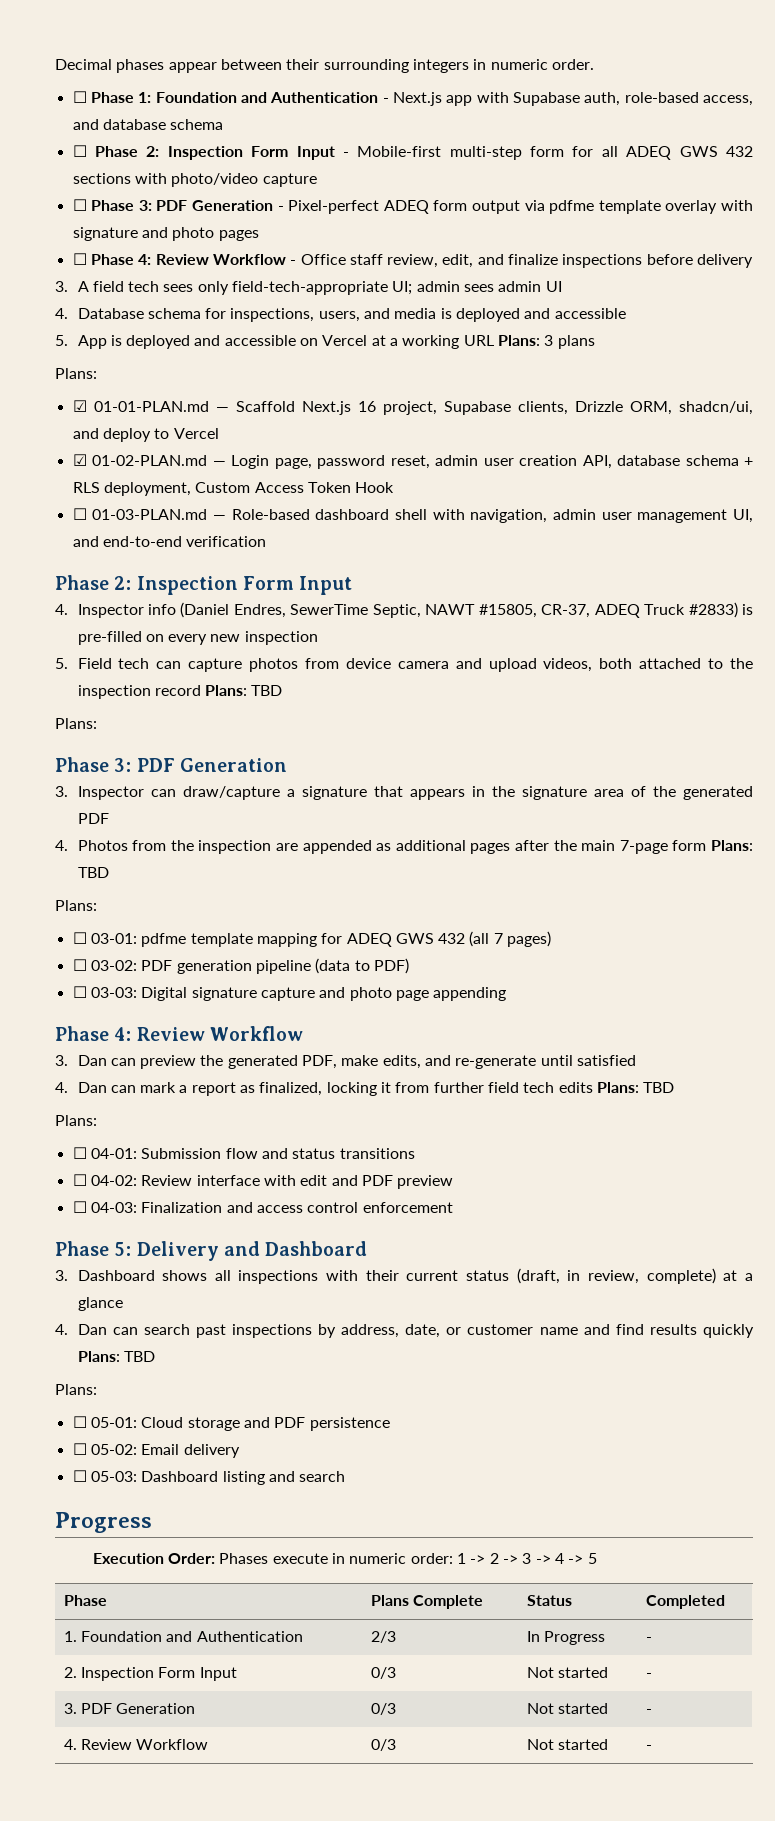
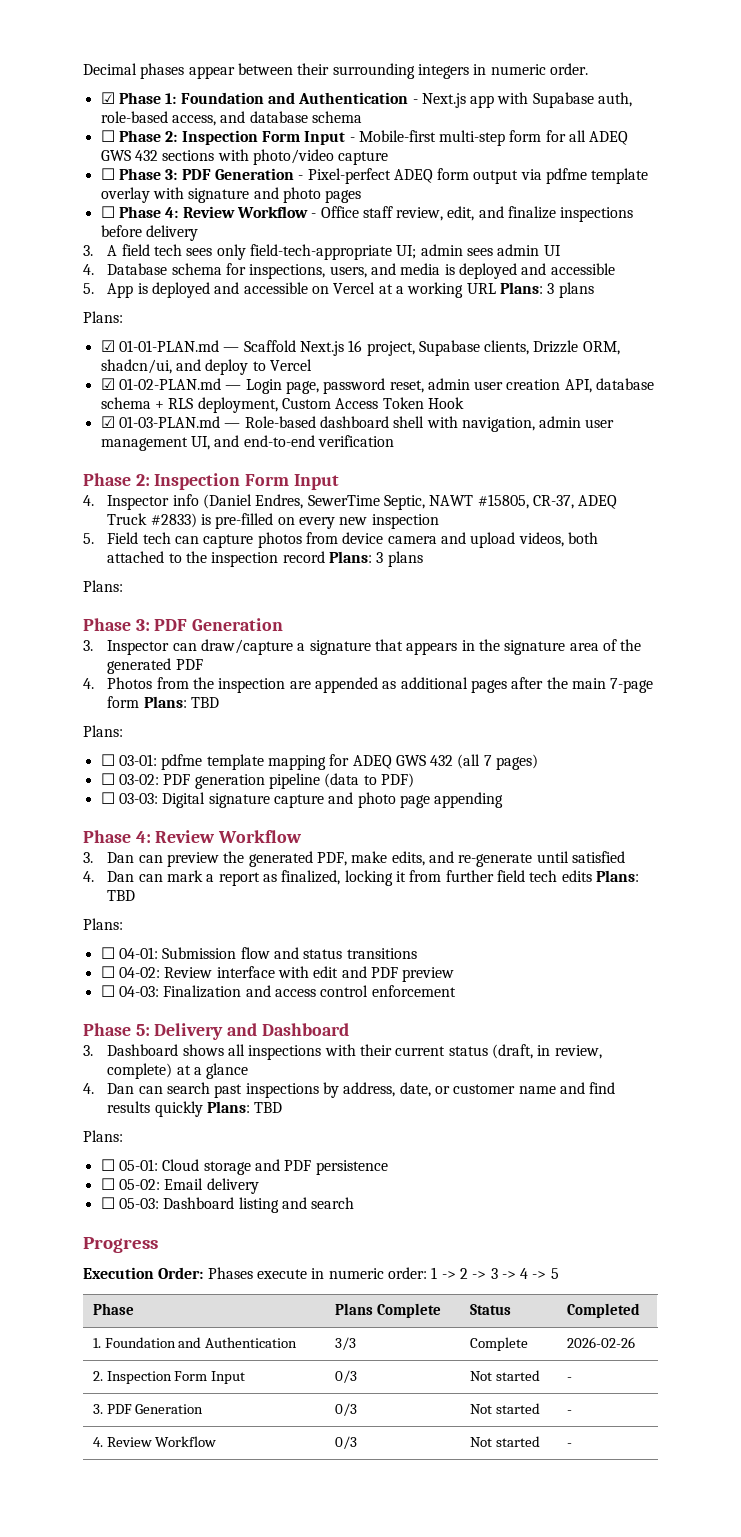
[72,91,87,103] ☐ -> [100,92,115,104] ☑
[72,508,87,520] ☐ -> [100,416,115,428] ☑
[251,685,283,696] TBD -> [376,551,423,567] 3 plans
[370,1631,396,1643] [526,1631,606,1645] [645,1637,652,1642] 2/3 | In Progress | - -> [334,1337,356,1350] [469,1337,528,1351] [566,1337,635,1348] 3/3 | Complete | 2026-02-26

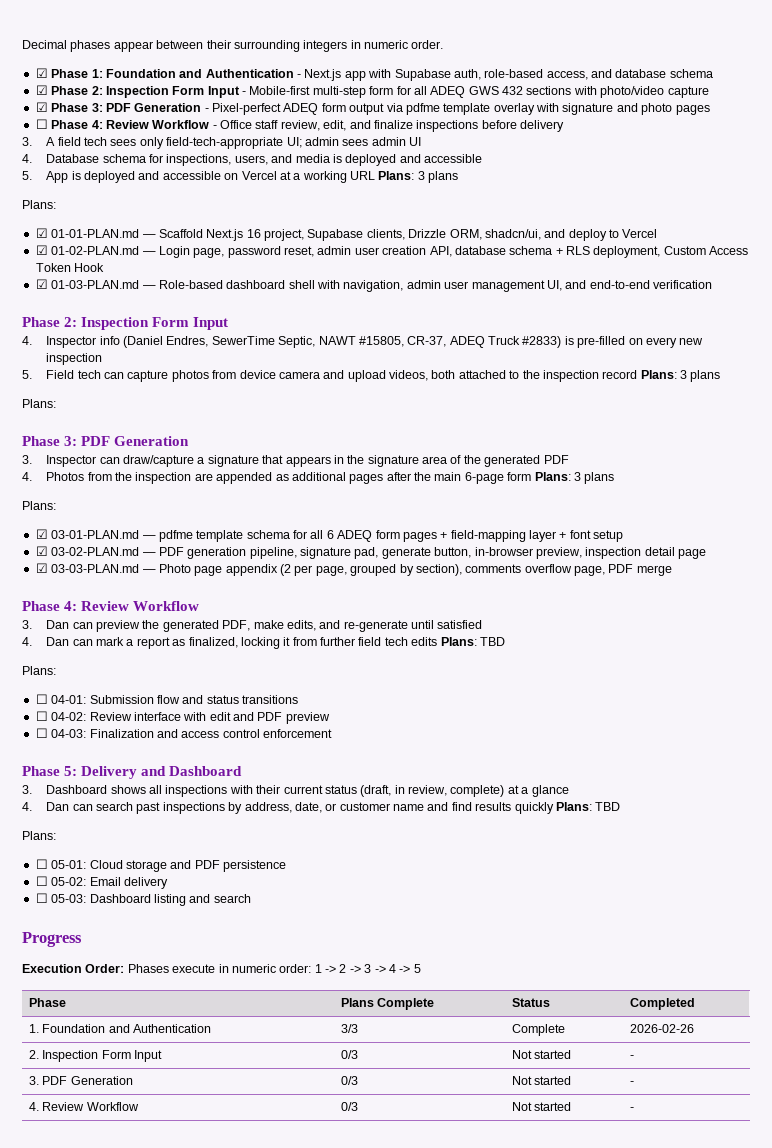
[100,130,115,142] ☐ -> [35,85,48,95] ☑
[100,168,115,180] ☐ -> [35,102,48,112] ☑
[610,678,654,693] 7-page -> [464,472,504,484] 6-page
[191,697,220,708] [83,725,123,737] [100,754,539,770] [100,773,414,789] [100,792,504,808] TBD // Plans: // ☐ 03-01: pdfme template mapping for ADEQ GWS 432 (all 7 pages) // ☐ 03-02: PDF generation pipeline (data to PDF) // ☐ 03-03: Digital signature capture and photo page appending -> [573,472,615,484] [22,501,56,510] [35,529,624,542] [35,546,706,559] [35,563,672,576] 3 plans // Plans: // ☑ 03-01-PLAN.md — pdfme template schema for all 6 ADEQ form pages + field-mapping layer + font setup // ☑ 03-02-PLAN.md — PDF generation pipeline, signature pad, generate button, in-browser preview, inspection detail page // ☑ 03-03-PLAN.md — Photo page appendix (2 per page, grouped by section), comments overflow page, PDF merge

